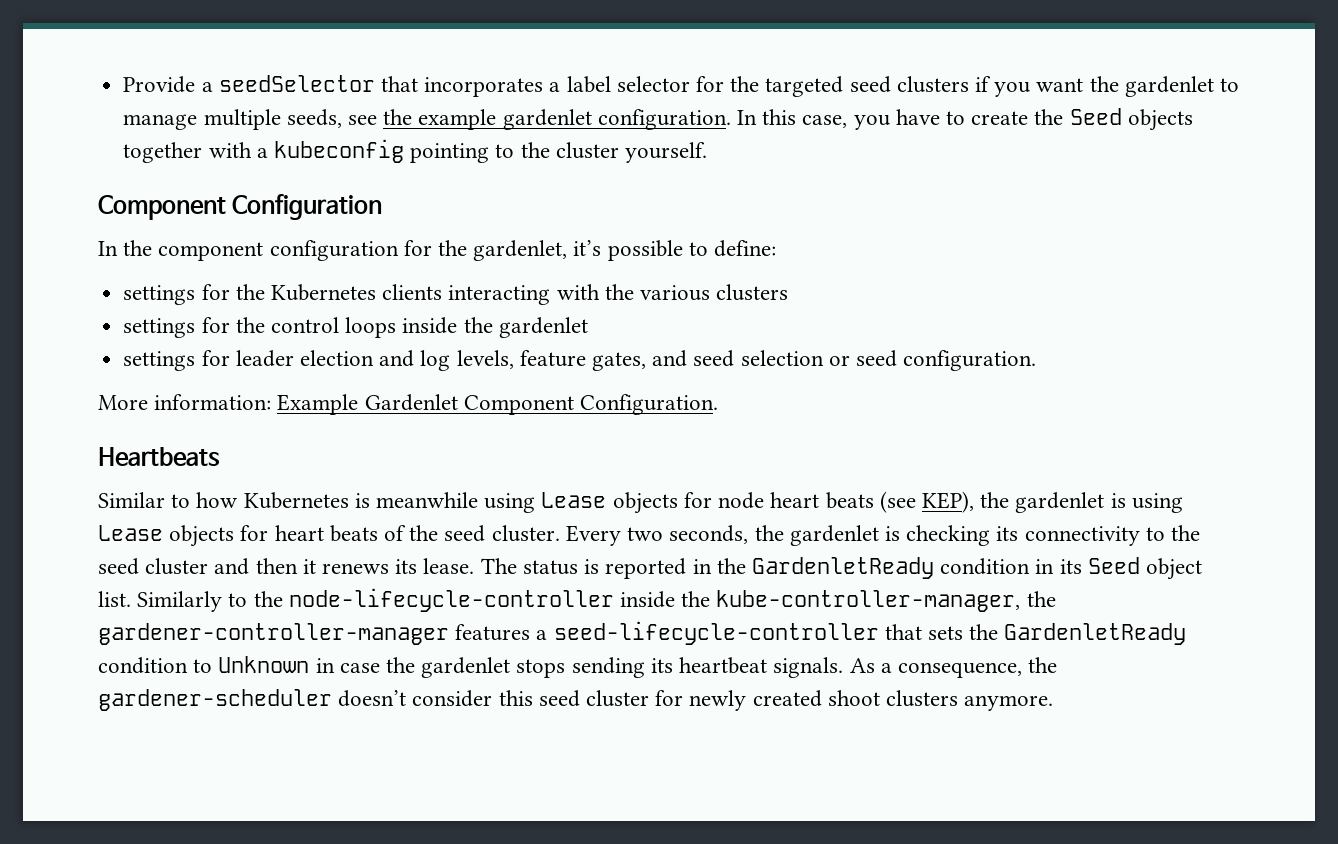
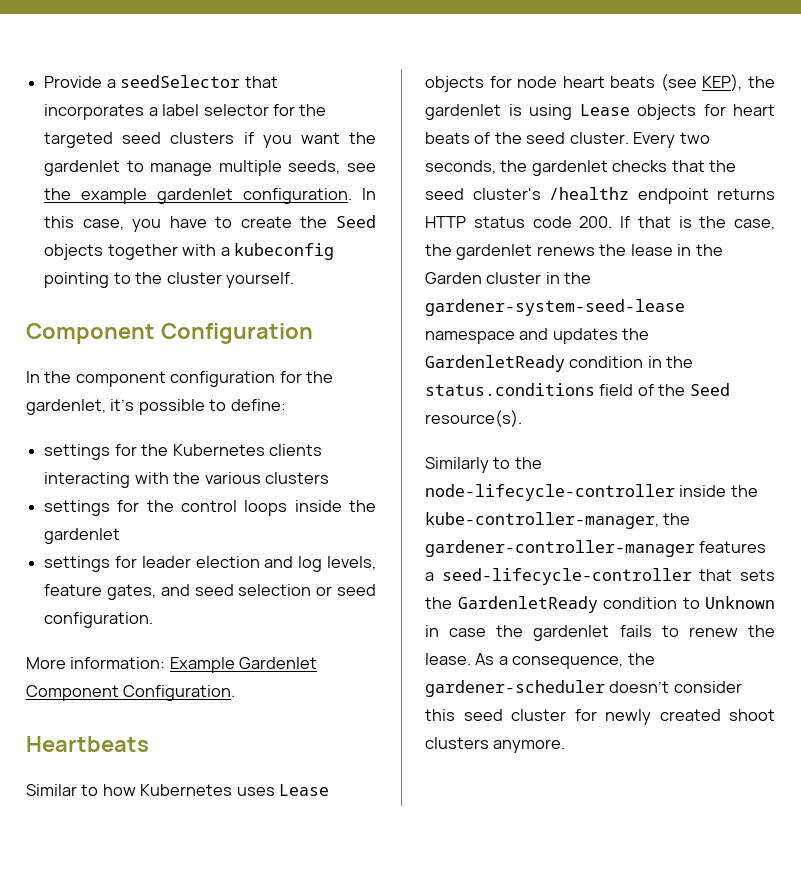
[354,492,536,513] is meanwhile using -> [236,787,275,796] uses
[884,525,1200,546] [98,557,1202,580] [98,591,131,607] is checking its connectivity to the seed cluster and then it renews its lease. The status is reported in the GardenletReady condition in its Seed object list. -> [612,160,737,172] [425,187,775,204] [425,216,775,230] [425,244,723,260] [425,272,592,284] [425,299,685,316] [425,328,650,344] [425,355,694,372] [425,383,730,396] [425,410,522,427] checks that the seed cluster's /healthz endpoint returns HTTP status code 200. If that is the case, the gardenlet renews the lease in the Garden cluster in the gardener-system-seed-lease namespace and updates the GardenletReady condition in the status.conditions field of the Seed resource(s). //
[516,657,844,678] stops sending its heartbeat signals. -> [619,625,775,637] [425,653,471,665] fails to renew the lease.

